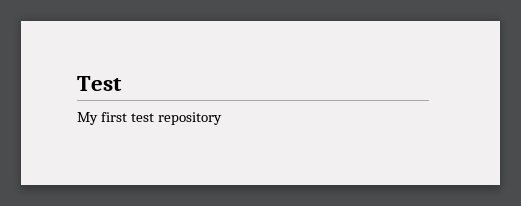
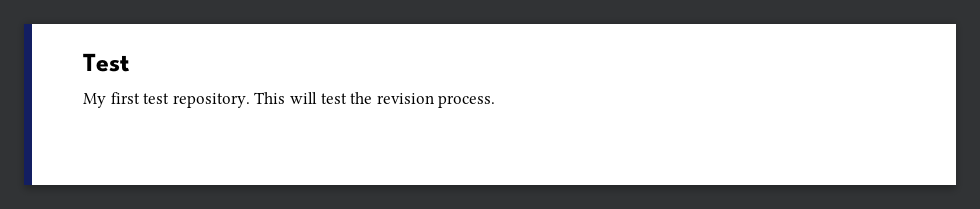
[157,112,222,125] repository -> [172,92,496,108] repository. This will test the revision process.

